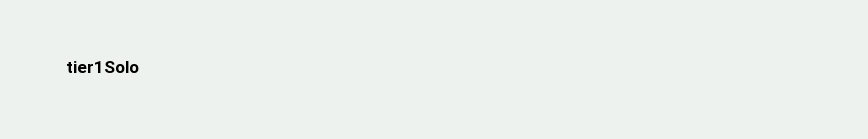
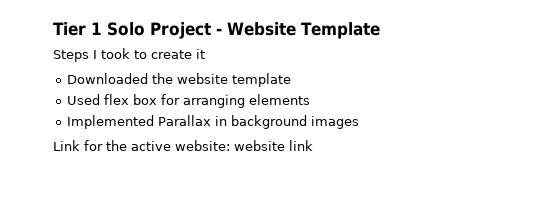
[66,61,139,73] tier1Solo -> [53,22,380,39] [53,48,205,62] [66,73,291,87] [66,94,310,108] [66,115,359,129] [53,140,313,151] Tier 1 Solo Project - Website Template // Steps I took to create it // Downloaded the website template // Used flex box for arranging elements // Implemented Parallax in background images // Link for the active website: website link

